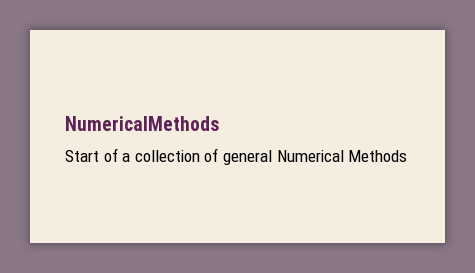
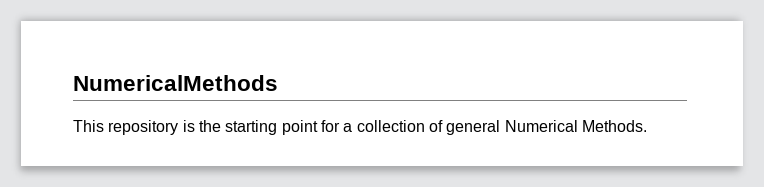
[65,148,118,162] Start of -> [73,120,340,135] This repository is the starting point for
[348,150,408,162] Methods -> [581,120,647,132] Methods.

